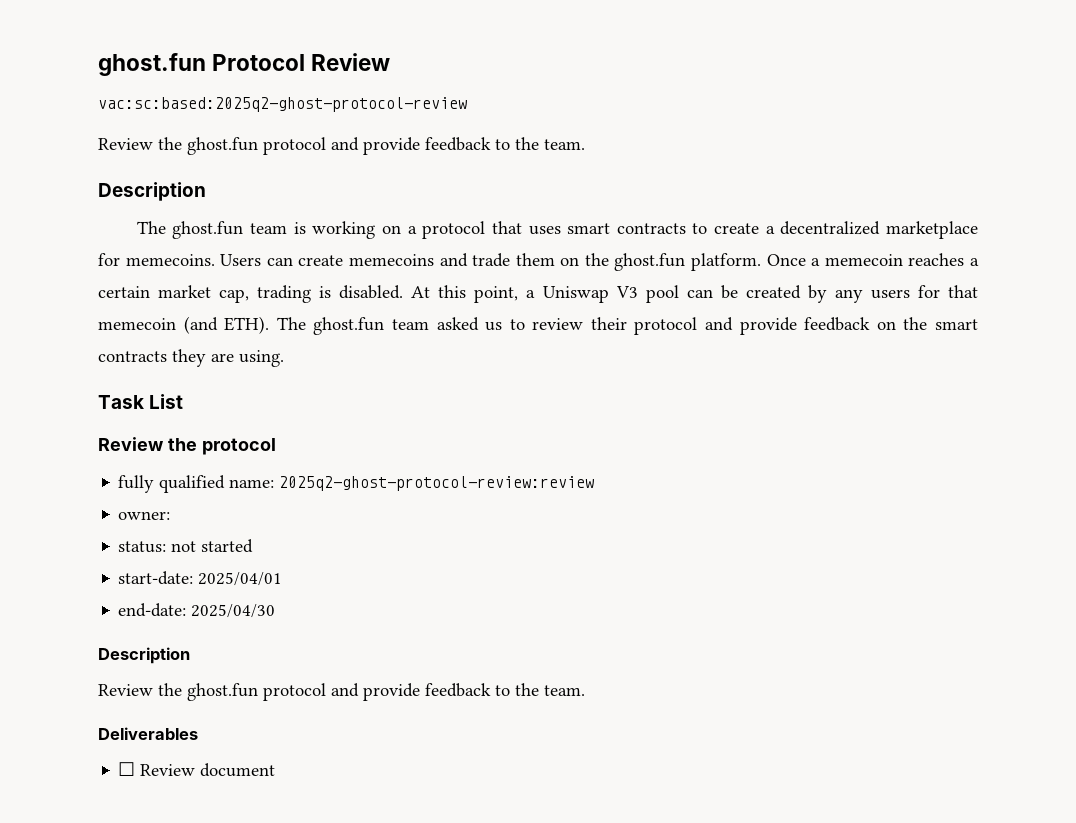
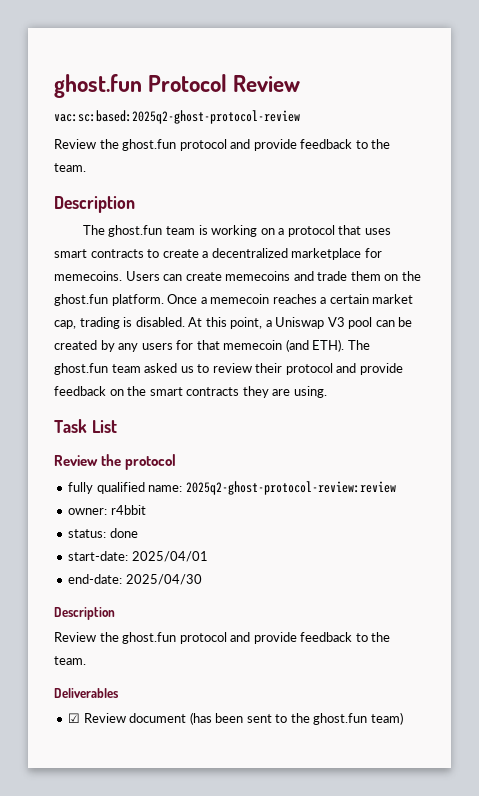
(171, 515) none -> [110,505,146,515] r4bbit
[171,539,254,553] not started -> [109,528,138,538] done
[118,762,136,776] ☐ -> [68,713,81,723] ☑
(276, 770) none -> [189,712,403,725] (has been sent to the ghost.fun team)

